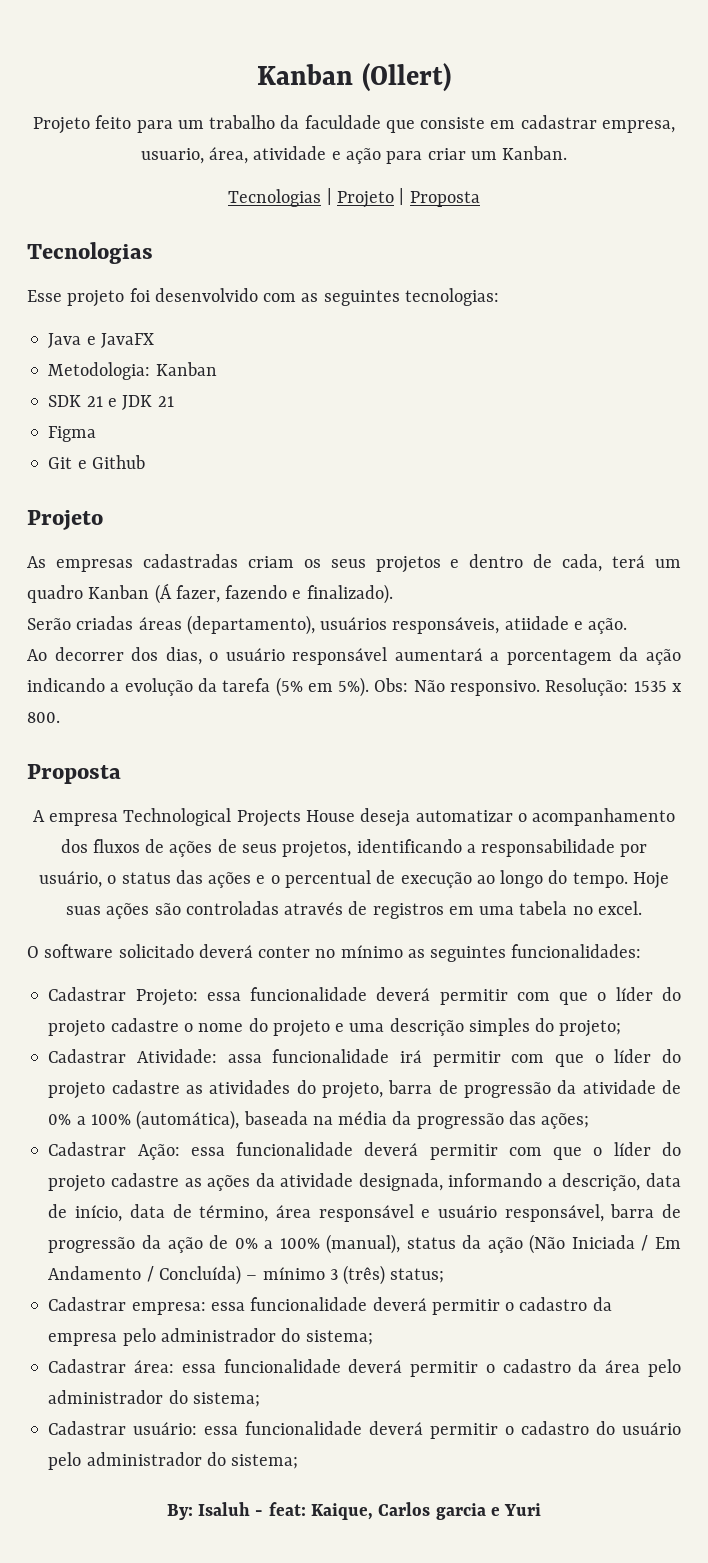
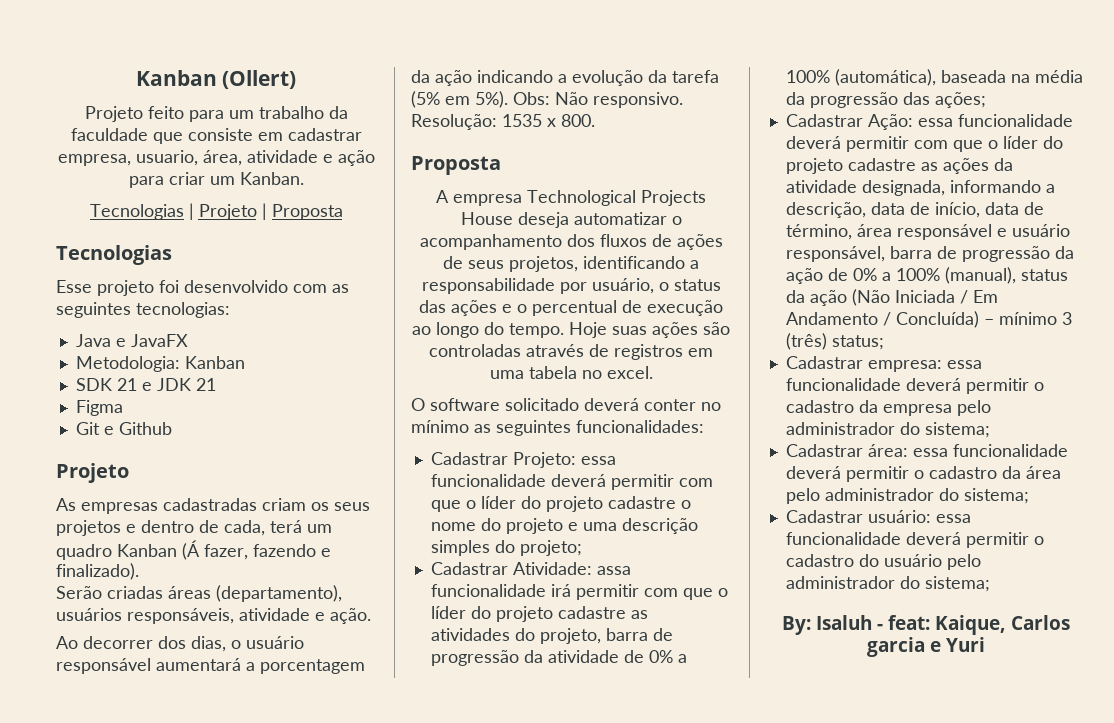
[504,616,569,630] atiidade -> [239,608,310,621] atividade

